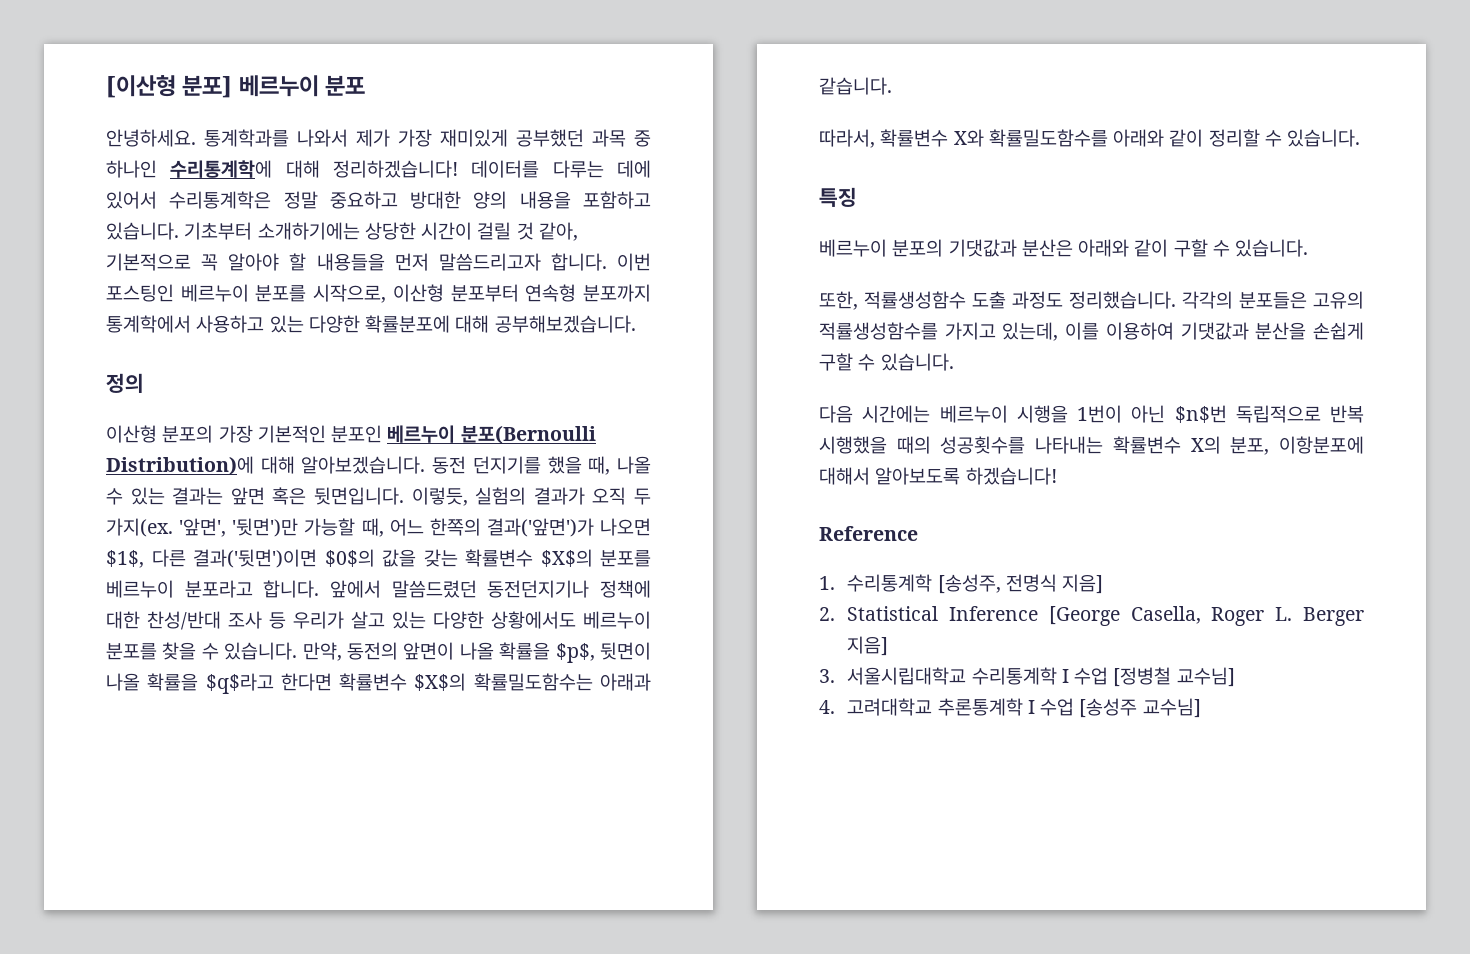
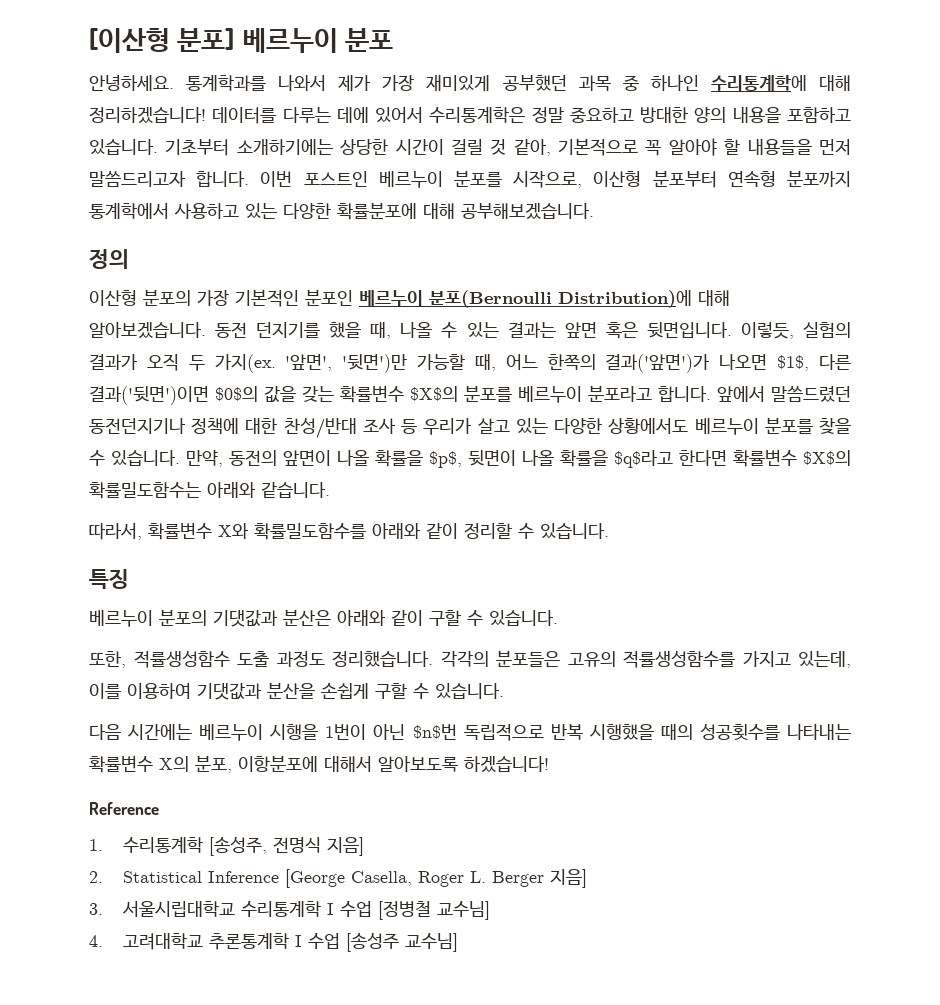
[106,284,174,302] 포스팅인 -> [303,171,368,187] 포스트인
[600,673,651,691] 아래과 -> [207,482,256,498] 아래와

